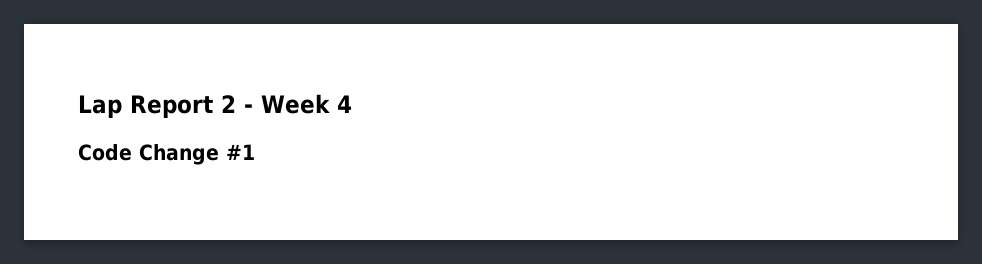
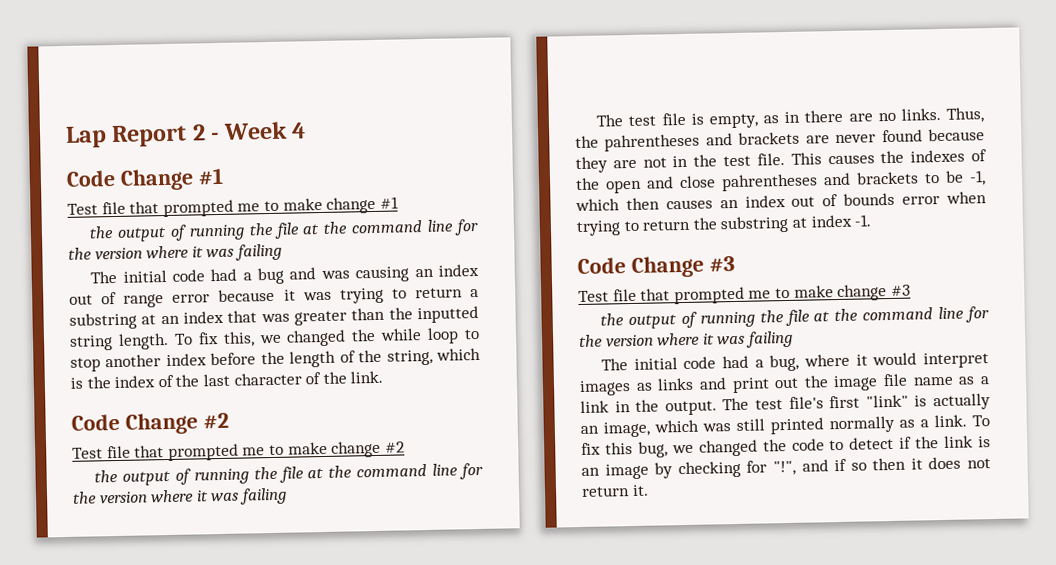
(255, 152) none -> [67,196,399,218] [89,218,479,242] [68,243,282,261] [90,263,479,285] [69,287,480,308] [69,305,479,330] [69,327,480,351] [70,347,482,372] [70,370,384,389] [71,412,229,435] [72,440,405,462] [94,462,483,486] [72,487,287,505] [596,107,984,129] [575,128,985,152] [575,149,987,174] [575,170,986,194] [575,191,987,212] [576,214,872,237] [577,255,735,279] [578,284,911,305] [600,306,989,330] [579,330,793,348] [601,352,989,372] [579,373,990,397] [580,393,991,416] [580,414,990,438] [581,435,991,458] [581,456,991,480] [581,484,649,497] // Test file that prompted me to make change #1 // the output of running the file at the command line for the version where it was failing // The initial code had a bug and was causing an index out of range error because it was trying to return a substring at an index that was greater than the inputted string length. To fix this, we changed the while loop to stop another index before the length of the string, which is the index of the last character of the link. // Code Change #2 // Test file that prompted me to make change #2 // the output of running the file at the command line for the version where it was failing // The test file is empty, as in there are no links. Thus, the pahrentheses and brackets are never found because they are not in the test file. This causes the indexes of the open and close pahrentheses and brackets to be -1, which then causes an index out of bounds error when trying to return the substring at index -1. // Code Change #3 // Test file that prompted me to make change #3 // the output of running the file at the command line for the version where it was failing // The initial code had a bug, where it would interpret images as links and print out the image file name as a link in the output. The test file's first "link" is actually an image, which was still printed normally as a link. To fix this bug, we changed the code to detect if the link is an image by checking for "!", and if so then it does not return it.

